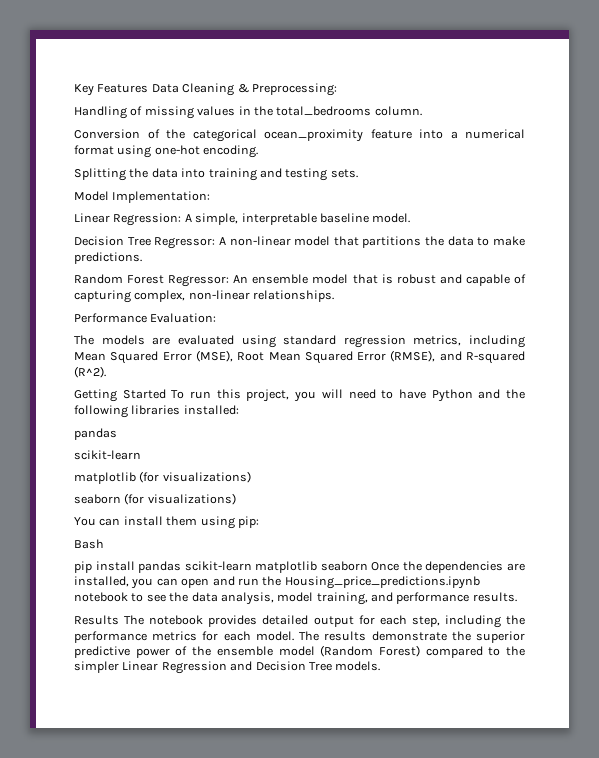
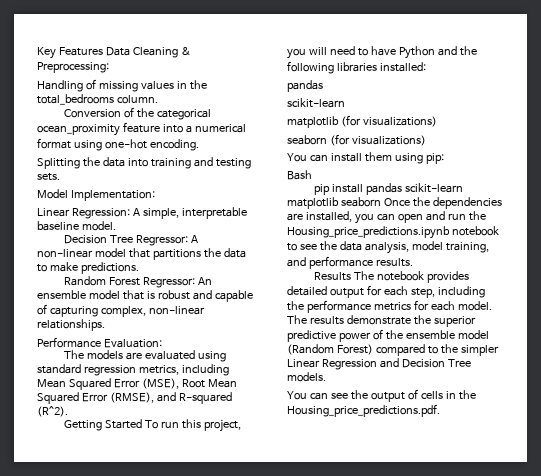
(381, 666) none -> [287,389,476,402] [287,404,440,417] // You can see the output of cells in the Housing_price_predictions.pdf.

